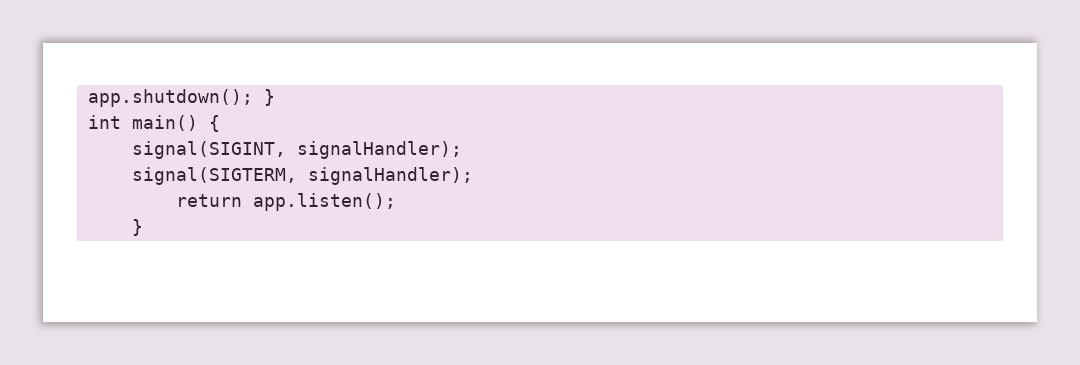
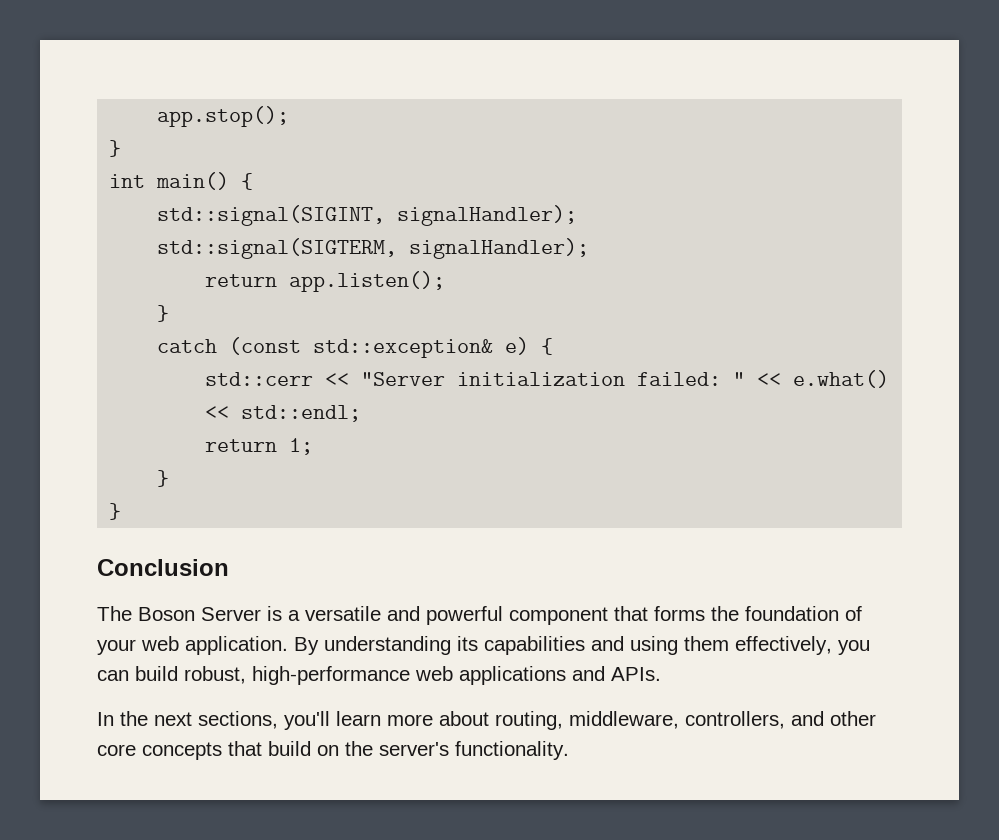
[88,89,254,107] app.shutdown(); -> [157,106,290,127] app.stop(); //
[132,141,463,159] [132,167,298,185] signal(SIGINT, signalHandler); // signal(SIGTERM, -> [157,205,578,226] [157,238,398,259] std::signal(SIGINT, signalHandler); // std::signal(SIGTERM,
(144, 227) none -> [157,337,554,358] [205,370,890,388] [205,405,362,422] [205,438,314,455] [157,470,170,487] [109,503,122,520] [97,559,229,576] [97,606,862,625] [97,636,870,655] [97,666,661,685] [97,711,876,730] [97,741,569,760] // catch (const std::exception& e) { // std::cerr << "Server initialization failed: " << e.what() << std::endl; // return 1; // } // } // Conclusion // The Boson Server is a versatile and powerful component that forms the foundation of your web application. By understanding its capabilities and using them effectively, you can build robust, high-performance web applications and APIs. // In the next sections, you'll learn more about routing, middleware, controllers, and other core concepts that build on the server's functionality.

